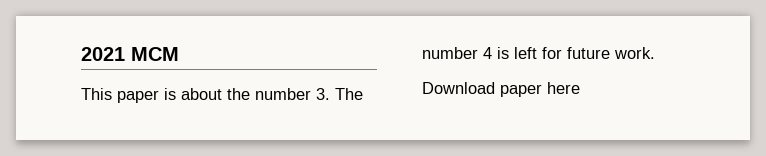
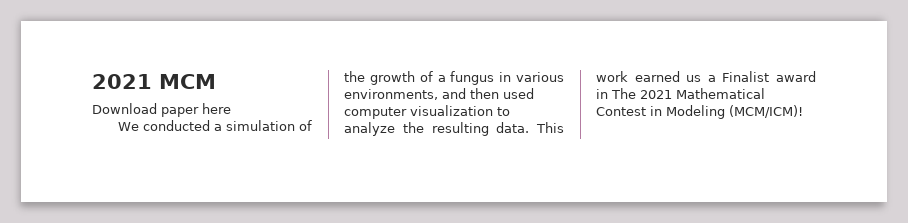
[81,88,363,103] [422,47,655,59] [422,82,580,97] This paper is about the number 3. The number 4 is left for future work. // Download paper here -> [92,103,231,117] [117,120,312,131] [344,71,564,85] [344,88,534,100] [344,105,510,119] [344,122,564,136] [596,71,816,82] [596,88,765,99] [596,105,803,119] Download paper here // We conducted a simulation of the growth of a fungus in various environments, and then used computer visualization to analyze the resulting data. This work earned us a Finalist award in The 2021 Mathematical Contest in Modeling (MCM/ICM)!

